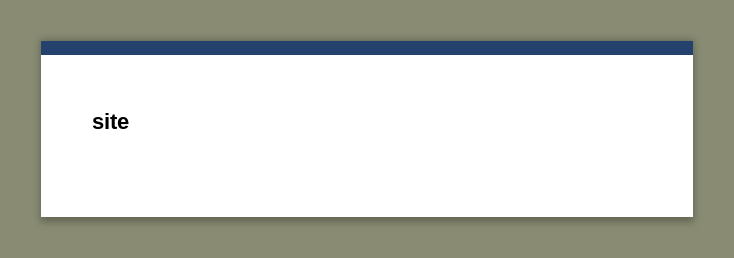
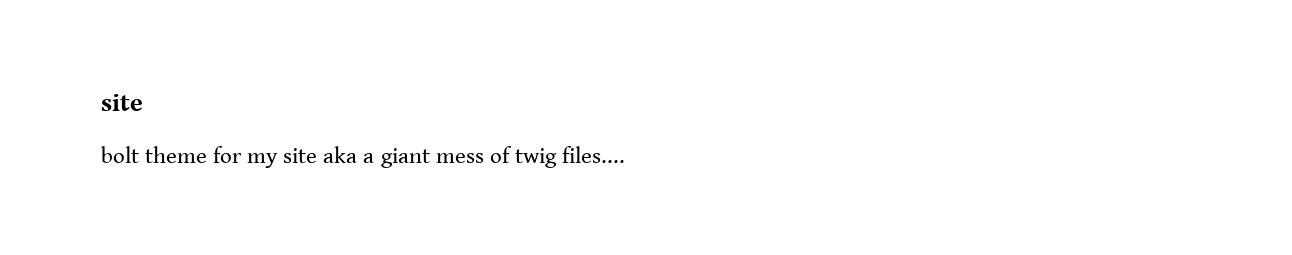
[92,113,129,129] site -> [101,94,143,111] [101,146,625,168] site // bolt theme for my site aka a giant mess of twig files....

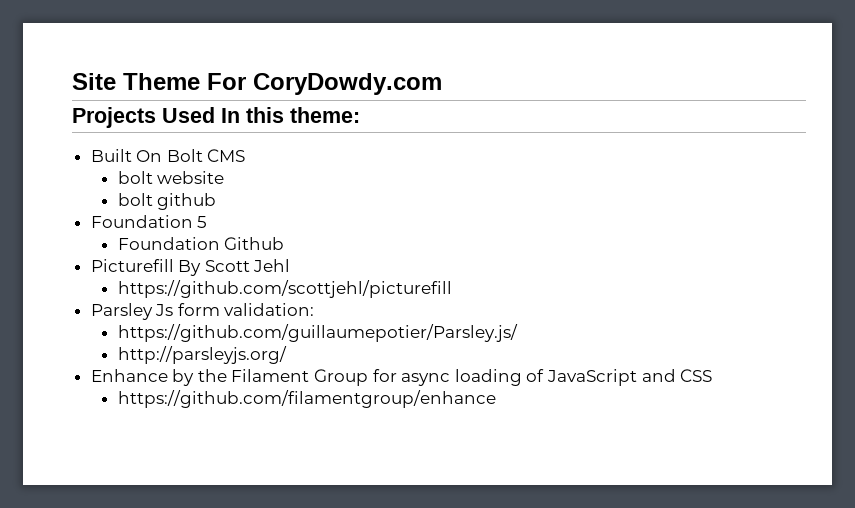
[101,94,143,111] [101,146,625,168] site // bolt theme for my site aka a giant mess of twig files.... -> [72,73,442,95] [72,107,360,128] [90,149,246,162] [117,171,225,184] [117,193,217,210] [90,215,208,228] [117,237,285,250] [90,259,291,276] [117,280,452,298] [90,303,315,320] [117,324,518,342] [117,346,287,364] [90,369,713,386] [117,390,496,408] Site Theme For CoryDowdy.com // Projects Used In this theme: // Built On Bolt CMS // bolt website // bolt github // Foundation 5 // Foundation Github // Picturefill By Scott Jehl // https://github.com/scottjehl/picturefill // Parsley Js form validation: // https://github.com/guillaumepotier/Parsley.js/ // http://parsleyjs.org/ // Enhance by the Filament Group for async loading of JavaScript and CSS // https://github.com/filamentgroup/enhance

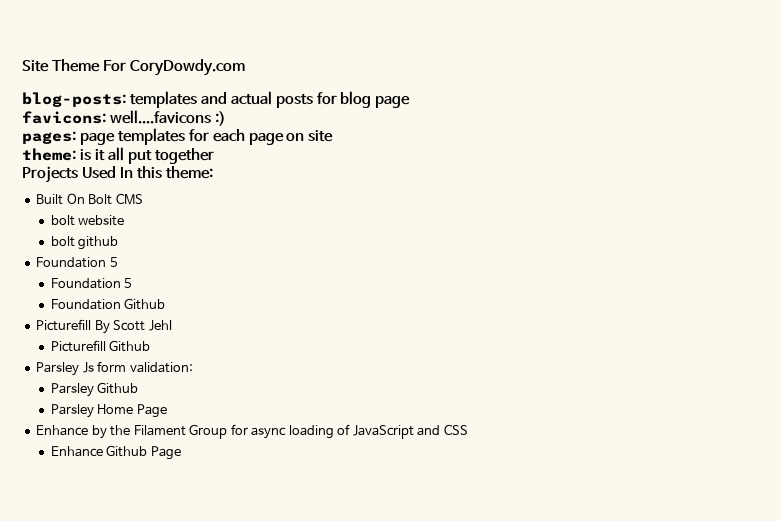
(442, 84) none -> [22,91,411,108] [22,110,226,126] [22,128,334,145] [22,147,214,164] // blog-posts: templates and actual posts for blog page // favicons: well....favicons :) // pages: page templates for each page on site // theme: is it all put together
(208, 222) none -> [50,278,133,289] // Foundation 5
[117,280,452,298] https://github.com/scottjehl/picturefill -> [50,340,151,352] Picturefill Github
[117,324,518,342] [117,346,287,364] https://github.com/guillaumepotier/Parsley.js/ // http://parsleyjs.org/ -> [50,382,139,397] [50,404,167,418] Parsley Github // Parsley Home Page
[117,390,496,408] https://github.com/filamentgroup/enhance -> [50,445,181,460] Enhance Github Page

